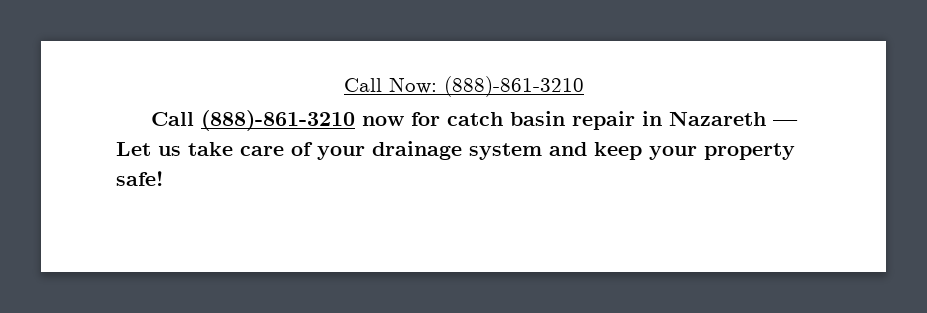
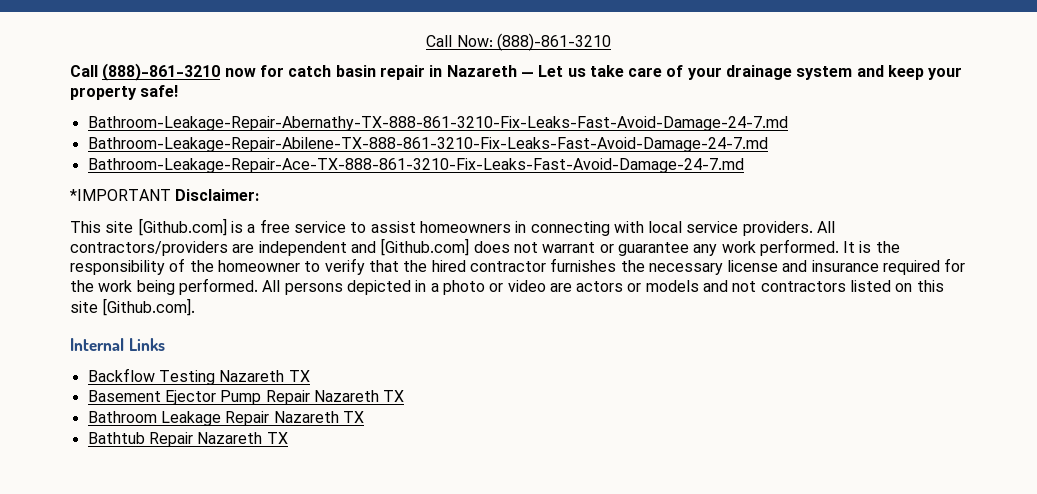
(163, 178) none -> [87,116,788,131] [87,137,768,152] [87,158,744,173] [70,189,260,201] [70,218,836,236] [70,238,900,256] [70,258,966,275] [70,278,944,295] [70,298,196,316] [70,338,165,351] [87,368,310,385] [87,390,405,405] [87,411,364,426] [87,432,288,447] // Bathroom-Leakage-Repair-Abernathy-TX-888-861-3210-Fix-Leaks-Fast-Avoid-Damage-24-7.md // Bathroom-Leakage-Repair-Abilene-TX-888-861-3210-Fix-Leaks-Fast-Avoid-Damage-24-7.md // Bathroom-Leakage-Repair-Ace-TX-888-861-3210-Fix-Leaks-Fast-Avoid-Damage-24-7.md // *IMPORTANT Disclaimer: // This site [Github.com] is a free service to assist homeowners in connecting with local service providers. All contractors/providers are independent and [Github.com] does not warrant or guarantee any work performed. It is the responsibility of the homeowner to verify that the hired contractor furnishes the necessary license and insurance required for the work being performed. All persons depicted in a photo or video are actors or models and not contractors listed on this site [Github.com]. // Internal Links // Backflow Testing Nazareth TX // Basement Ejector Pump Repair Nazareth TX // Bathroom Leakage Repair Nazareth TX // Bathtub Repair Nazareth TX

